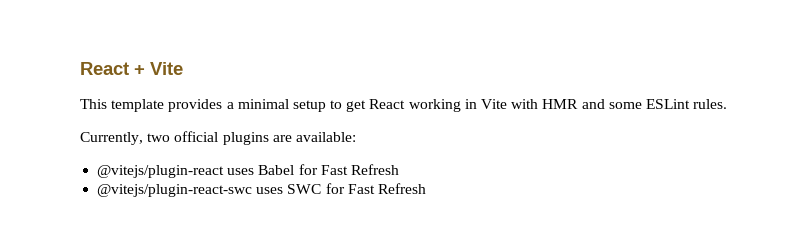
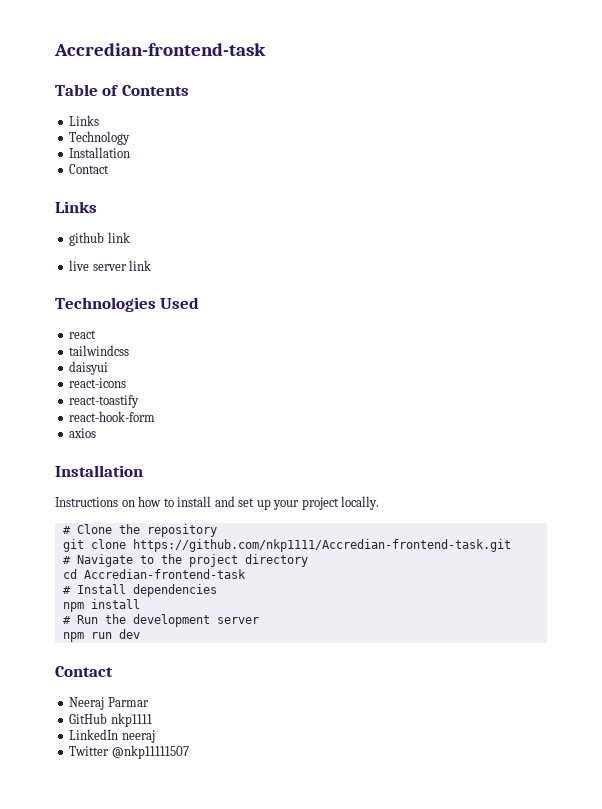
[80,62,183,75] [80,99,728,112] [80,131,356,145] [97,164,399,178] [97,183,426,197] React + Vite // This template provides a minimal setup to get React working in Vite with HMR and some ESLint rules. // Currently, two official plugins are available: // @vitejs/plugin-react uses Babel for Fast Refresh // @vitejs/plugin-react-swc uses SWC for Fast Refresh -> [54,43,266,56] [55,84,189,96] [69,115,100,126] [69,131,131,145] [69,147,131,158] [69,164,110,174] [55,201,97,213] [69,232,130,246] [69,260,152,271] [55,297,200,312] [69,330,97,339] [69,345,130,356] [69,361,109,375] [69,378,127,388] [69,395,140,408] [69,411,156,422] [69,428,97,438] [55,465,143,477] [55,496,380,510] [62,524,217,537] [62,539,511,552] [62,554,308,567] [62,569,246,579] [62,584,217,597] [62,599,140,612] [62,614,259,627] [62,629,140,642] [55,666,113,677] [69,697,149,710] [69,713,152,727] [69,729,155,743] [69,745,189,759] Accredian-frontend-task // Table of Contents // Links // Technology // Installation // Contact // Links // github link // live server link // Technologies Used // react // tailwindcss // daisyui // react-icons // react-toastify // react-hook-form // axios // Installation // Instructions on how to install and set up your project locally. // # Clone the repository // git clone https://github.com/nkp1111/Accredian-frontend-task.git // # Navigate to the project directory // cd Accredian-frontend-task // # Install dependencies // npm install // # Run the development server // npm run dev // Contact // Neeraj Parmar // GitHub nkp1111 // LinkedIn neeraj // Twitter @nkp11111507

